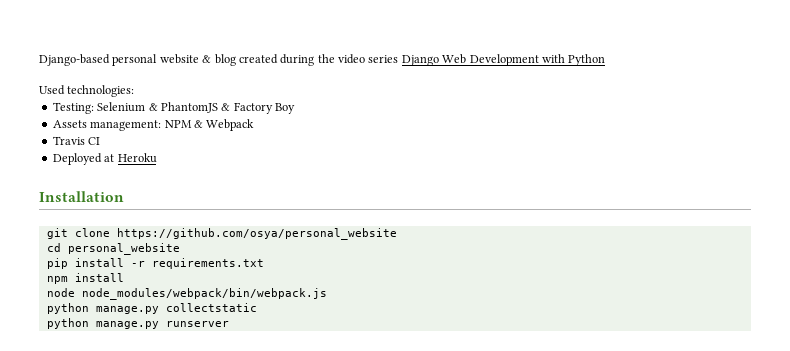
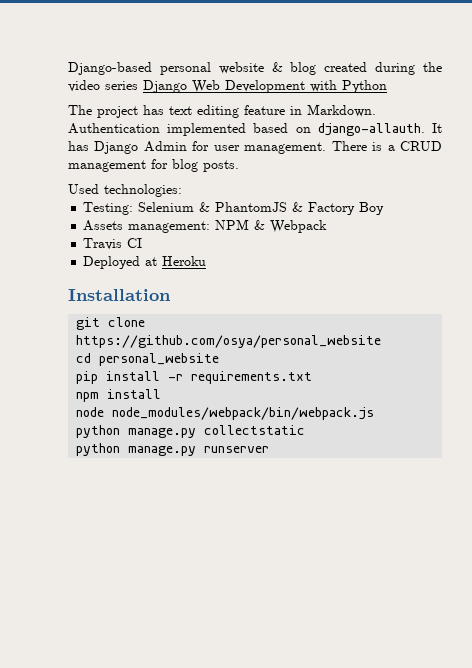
(606, 60) none -> [68,104,376,118] [68,123,442,136] [68,141,443,154] [68,159,239,172] // The project has text editing feature in Markdown. Authentication implemented based on django-allauth. It has Django Admin for user management. There is a CRUD management for blog posts.

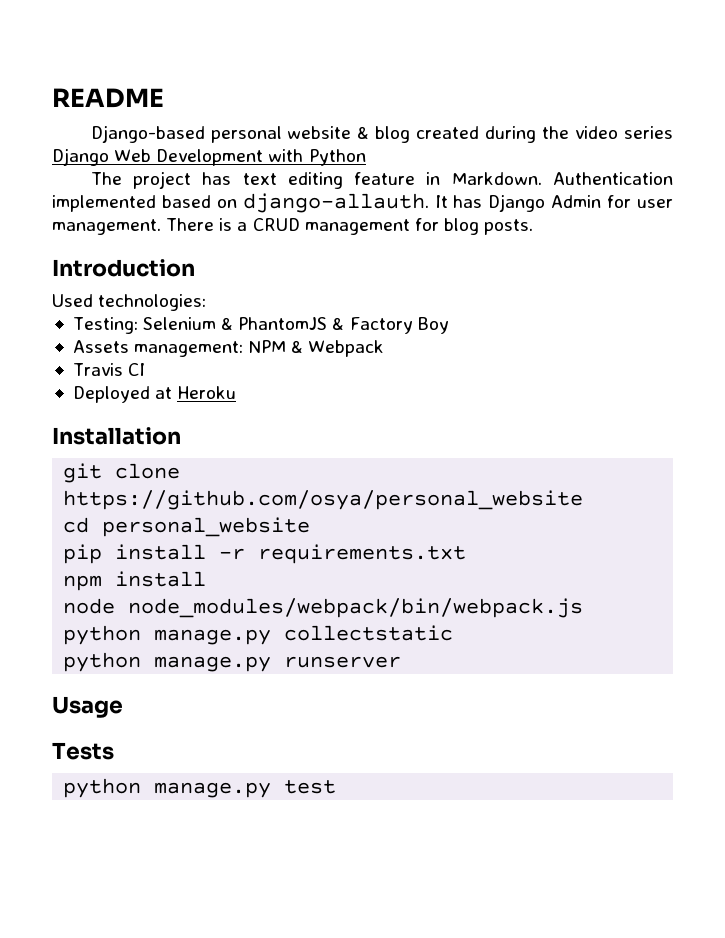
(68, 68) none -> [52,88,164,108] README //
(239, 166) none -> [52,259,195,277] // Introduction
(270, 449) none -> [52,696,123,718] [52,742,114,760] [63,778,337,798] // Usage // Tests // python manage.py test

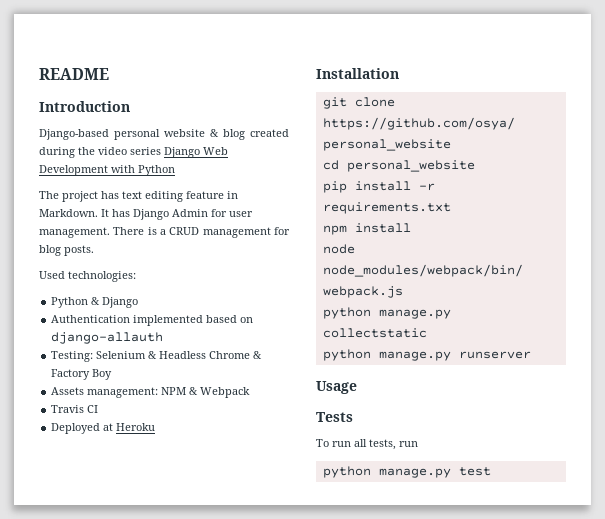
(164, 98) none -> [39,101,130,112] // Introduction
[553,172,673,185] [52,193,429,213] Authentication implemented based on django-allauth. -> (98, 213) none
[52,259,195,277] // Introduction -> (94, 250) none
(207, 302) none -> [51,297,139,308] [51,315,254,326] [51,332,164,344] // Python & Django // Authentication implemented based on django-allauth
[238,317,328,330] PhantomJS -> [159,351,251,359] Headless Chrome
(114, 751) none -> [316,439,418,450] // To run all tests, run

